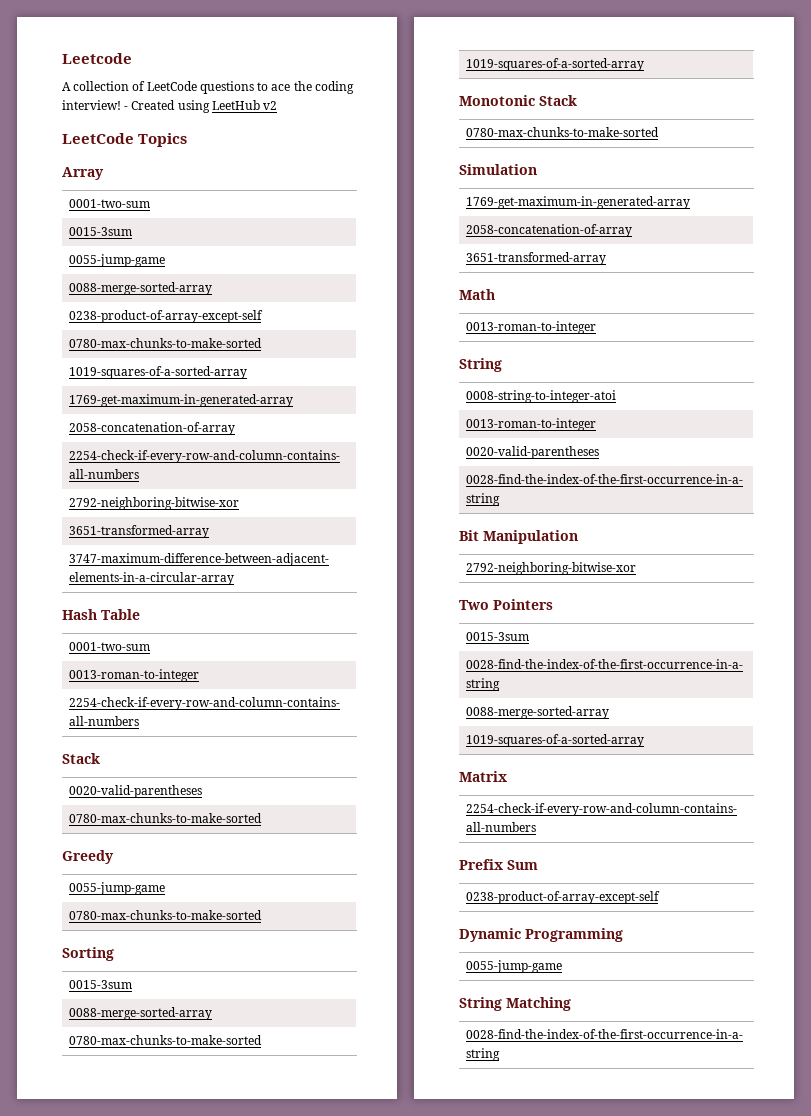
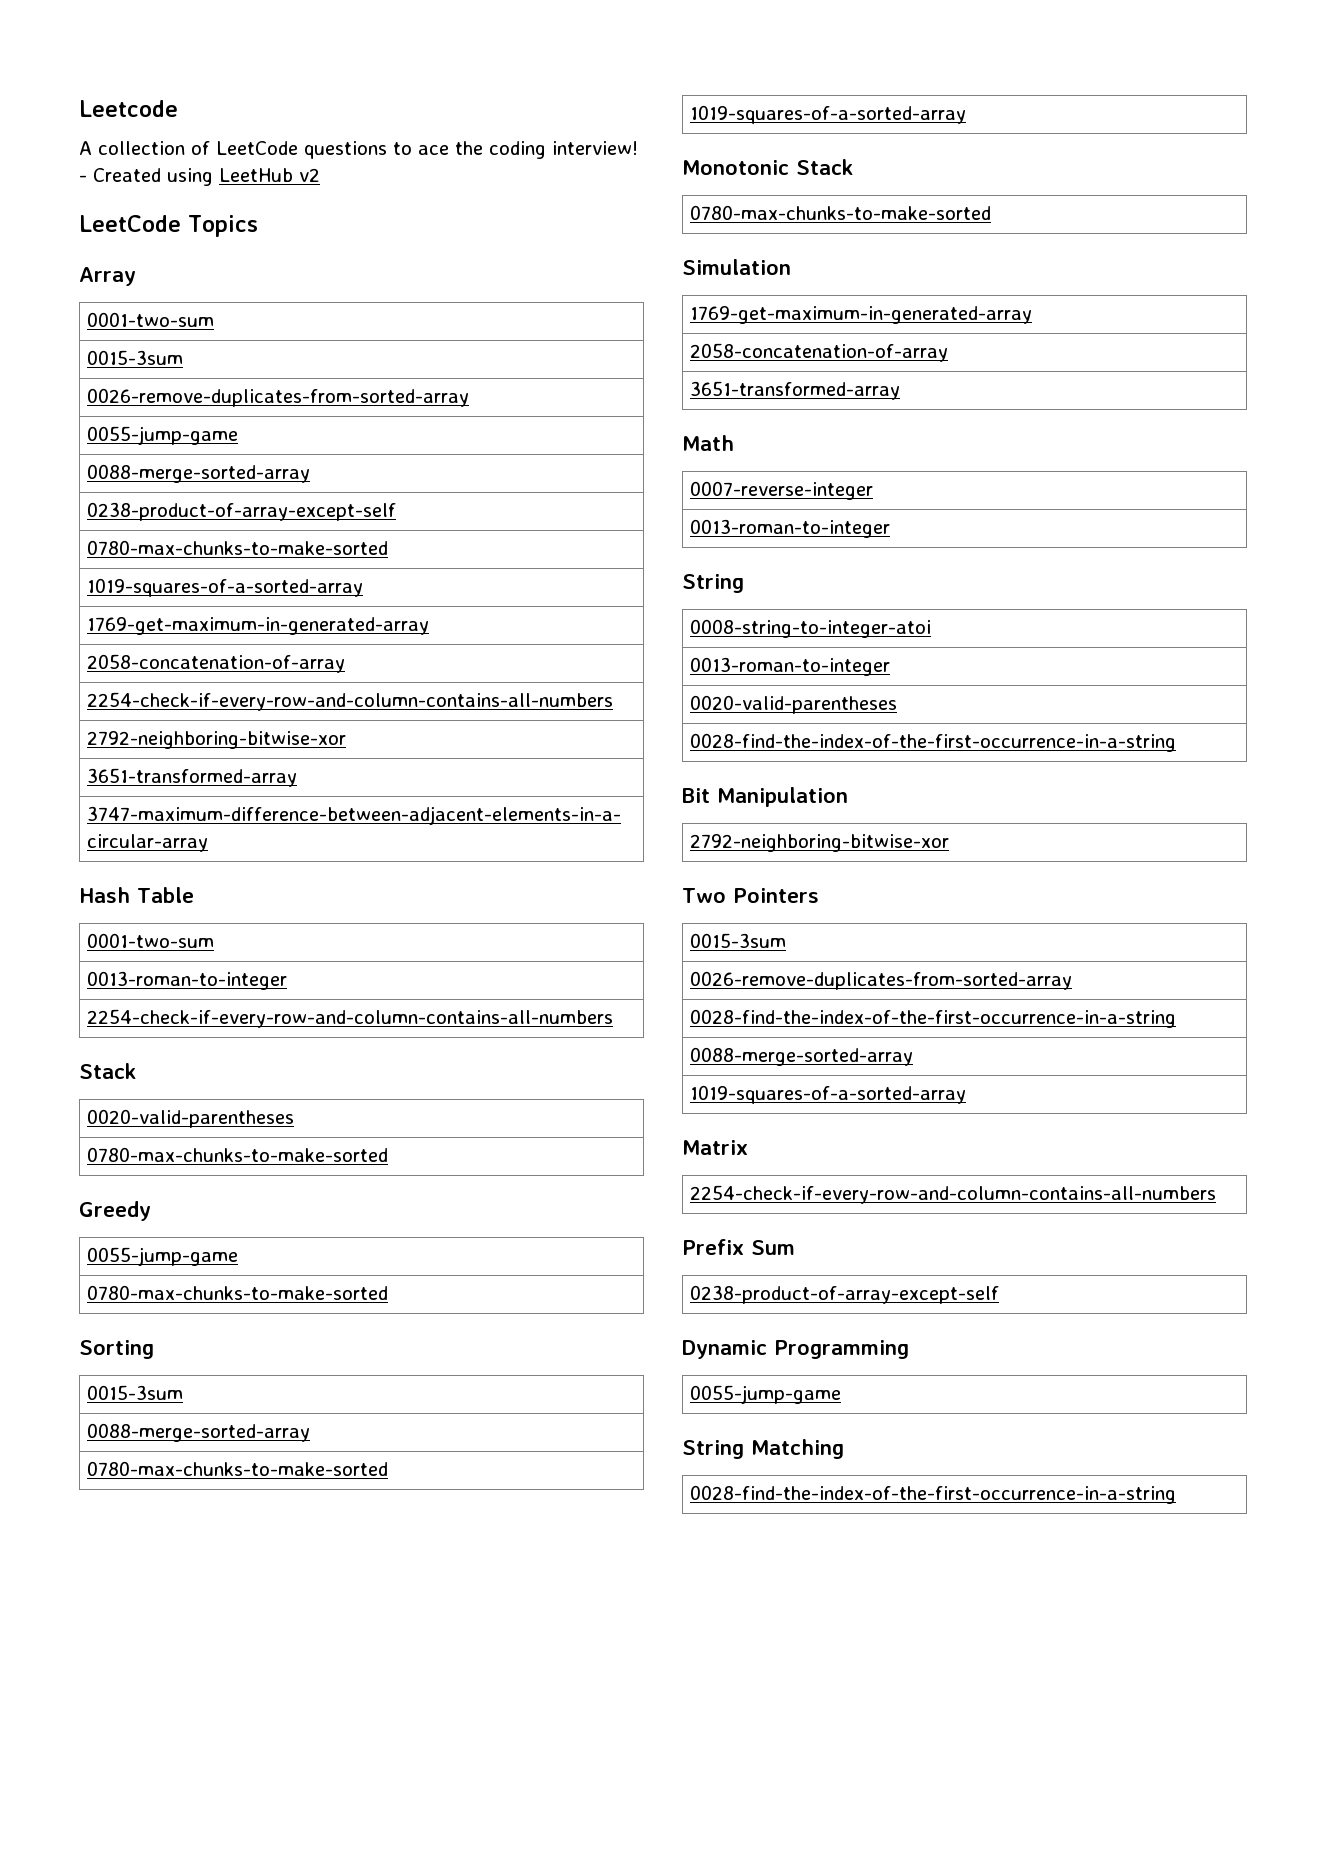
(132, 231) none -> [87,388,470,407] // 0026-remove-duplicates-from-sorted-array
(495, 294) none -> [690,481,874,500] // 0007-reverse-integer
(529, 636) none -> [690,971,1073,990] // 0026-remove-duplicates-from-sorted-array

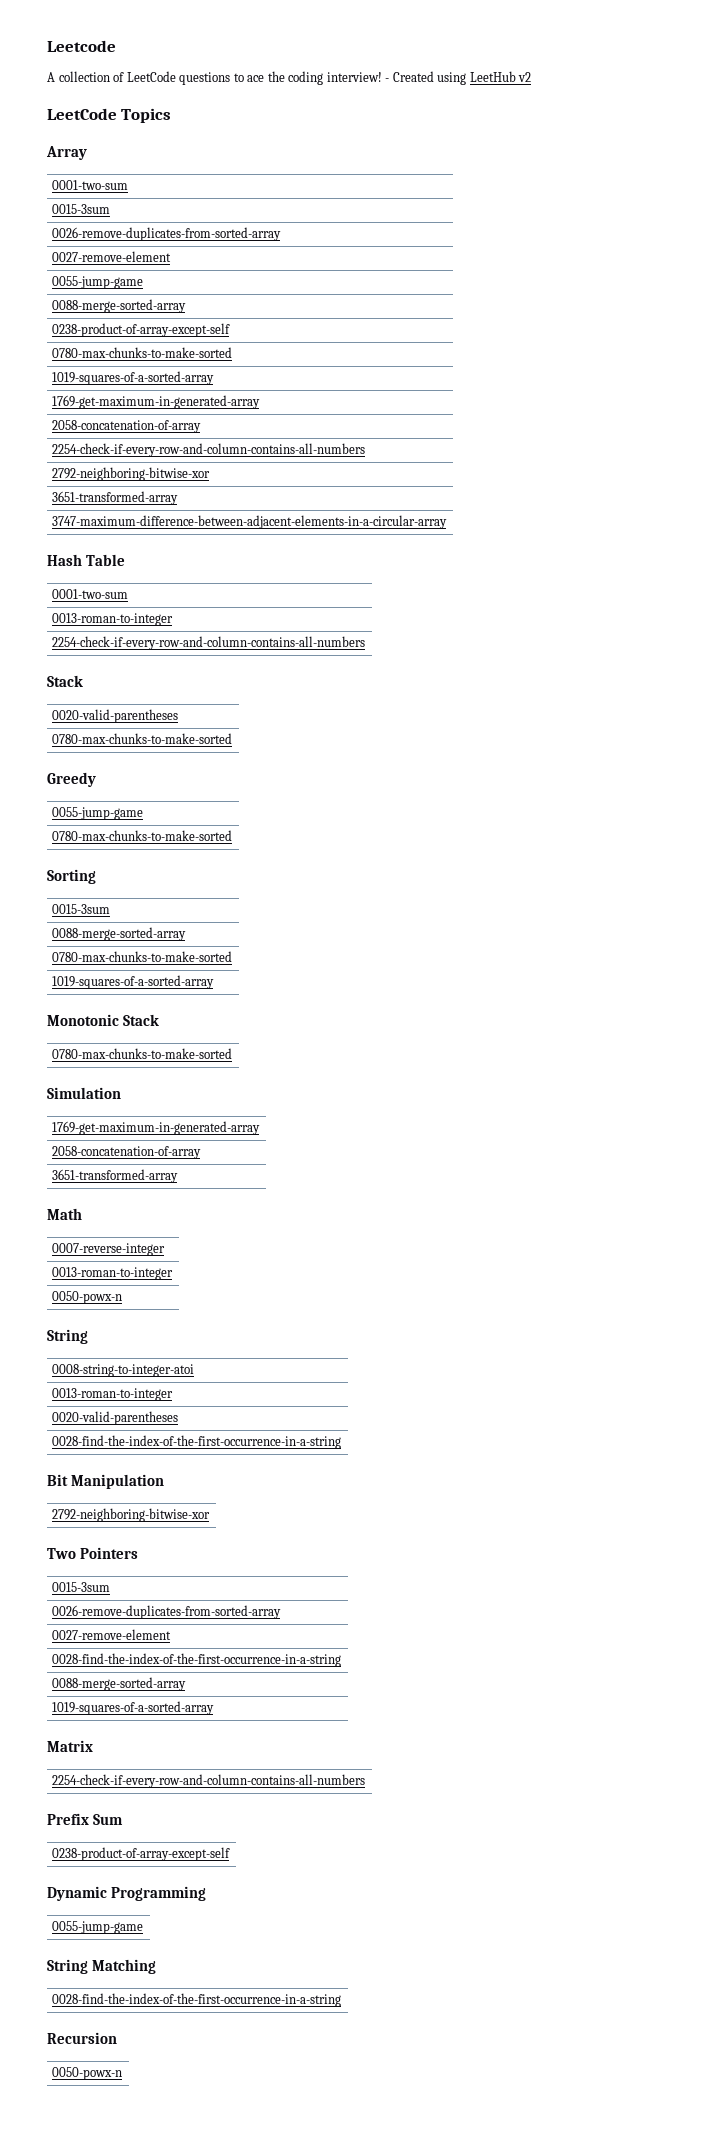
(470, 397) none -> [52,251,172,262] // 0027-remove-element
(891, 528) none -> [52,1291,123,1304] // 0050-powx-n
(1073, 980) none -> [52,1629,172,1640] // 0027-remove-element
(1177, 1494) none -> [47,2032,117,2044] [52,2067,123,2080] // Recursion // 0050-powx-n

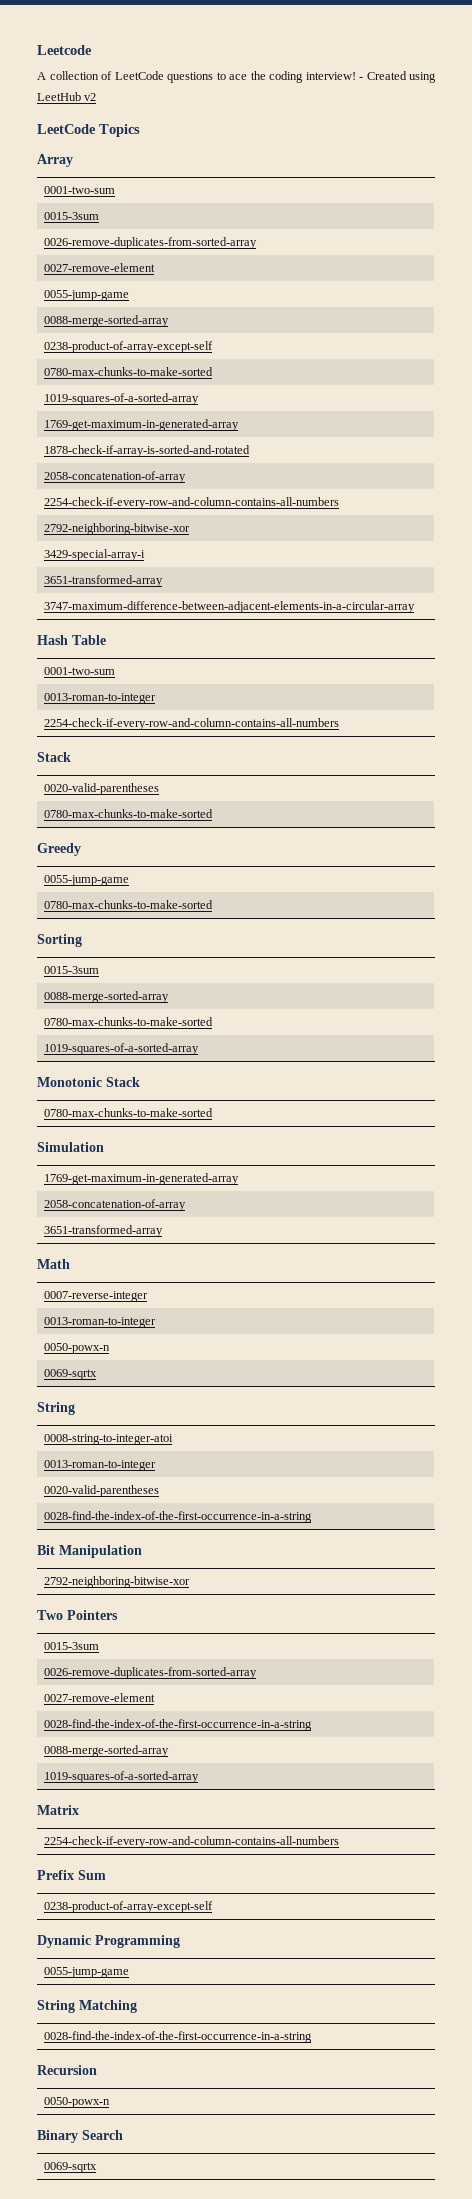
(261, 402) none -> [44,445,251,457] // 1878-check-if-array-is-sorted-and-rotated
(211, 474) none -> [44,549,146,561] // 3429-special-array-i
(123, 1297) none -> [44,1369,98,1380] // 0069-sqrtx
(123, 2073) none -> [37,2130,123,2143] [44,2162,98,2173] // Binary Search // 0069-sqrtx

